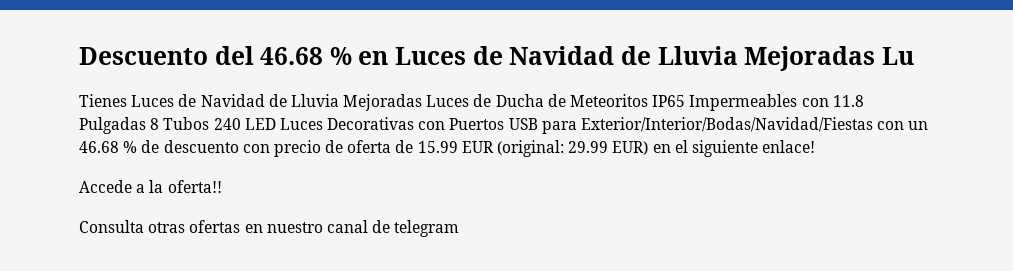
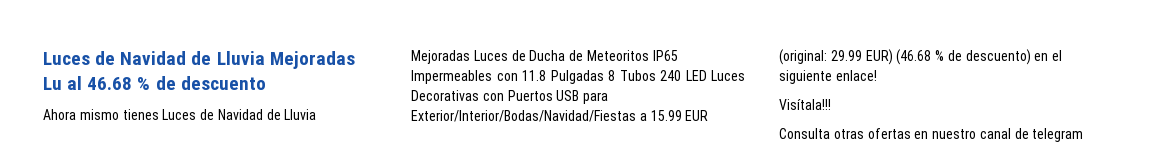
[79,46,389,65] Descuento del 46.68 % en -> (43, 58) none
[79,94,127,107] // Tienes -> [67,76,266,90] [43,109,159,120] al 46.68 % de descuento // Ahora mismo tienes
[877,121,929,130] [79,140,414,157] con un 46.68 % de descuento con precio de oferta de -> [639,113,647,121] a
(649, 148) none -> [896,49,1031,65] (46.68 % de descuento)
[79,180,222,193] Accede a la oferta!! -> [779,99,831,110] Visítala!!!

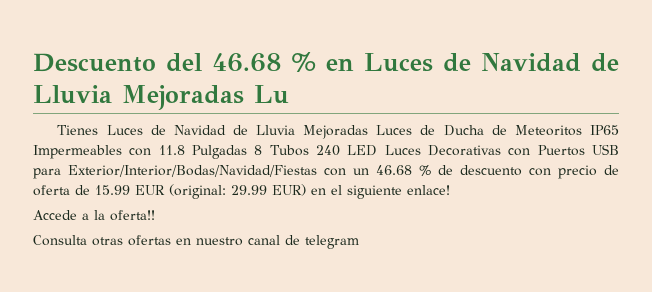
(43, 58) none -> [33,52,354,72] Descuento del 46.68 % en
[67,76,266,90] [43,109,159,120] al 46.68 % de descuento // Ahora mismo tienes -> [57,125,99,135] // Tienes
[639,113,647,121] a -> [323,165,619,179] [33,185,90,196] con un 46.68 % de descuento con precio de oferta de
[896,49,1031,65] (46.68 % de descuento) -> (306, 190) none
[779,99,831,110] Visítala!!! -> [33,210,155,221] Accede a la oferta!!

